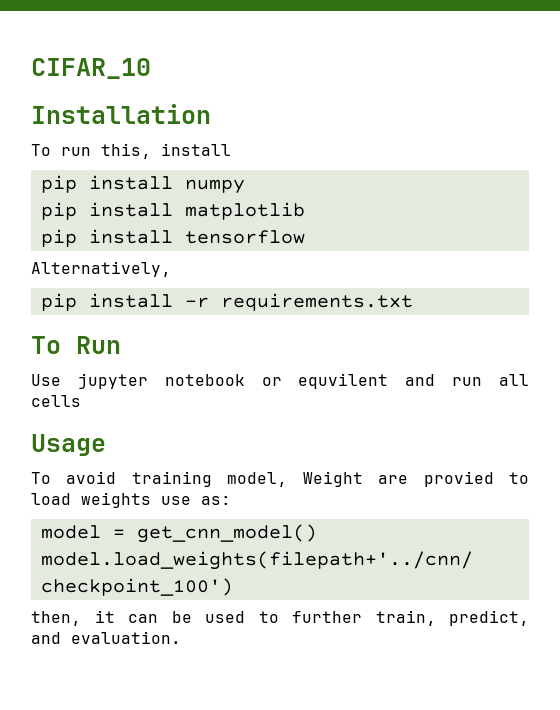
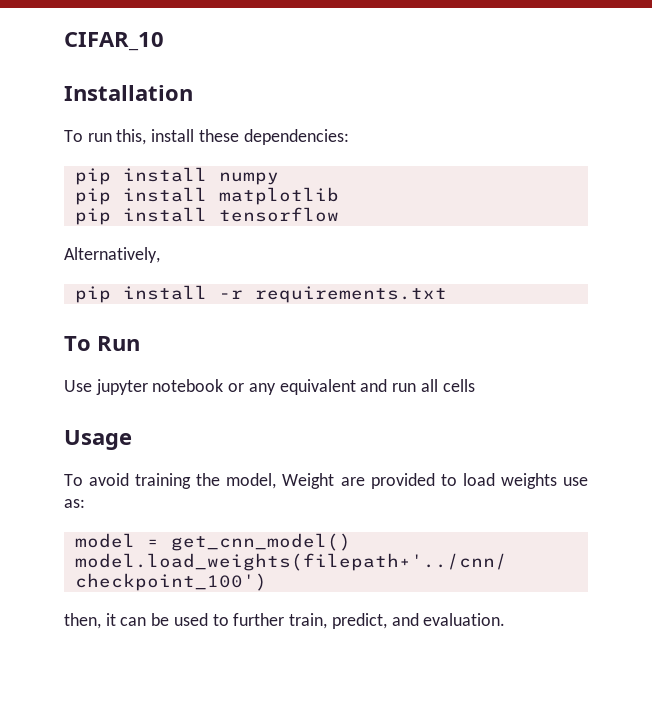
(231, 149) none -> [198,129,349,145] these dependencies:
[298,373,389,389] equvilent -> [248,379,356,395] any equivalent
(212, 479) none -> [196,473,221,486] the
[423,471,494,487] provied -> [370,473,435,489] provided

